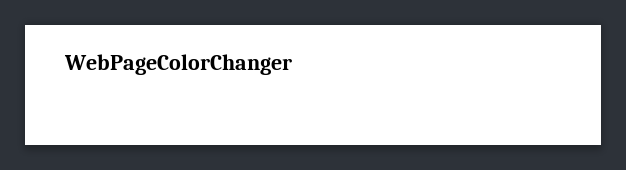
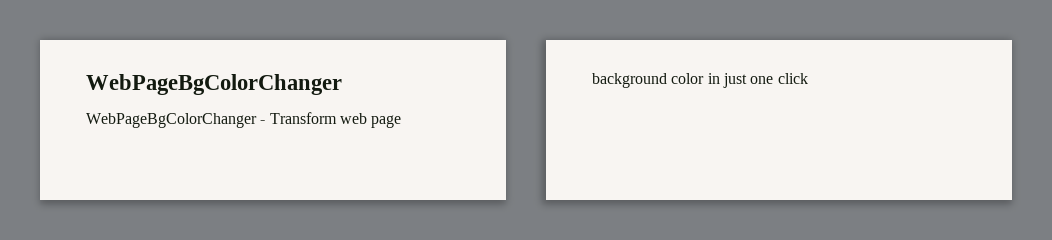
[64,54,292,75] WebPageColorChanger -> [86,74,342,95] [86,112,402,128] [592,73,808,88] WebPageBgColorChanger // WebPageBgColorChanger - Transform web page background color in just one click

